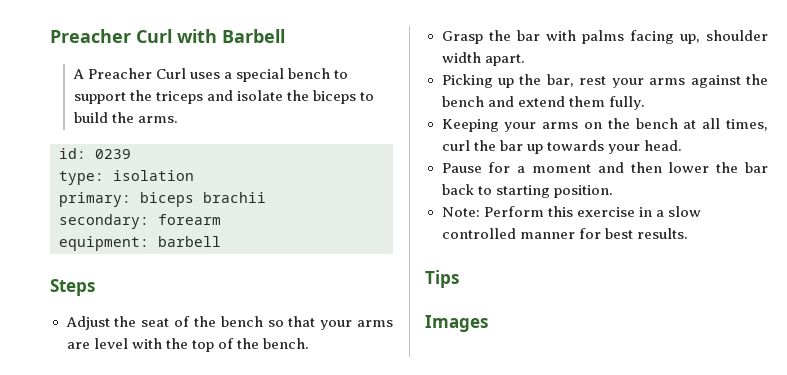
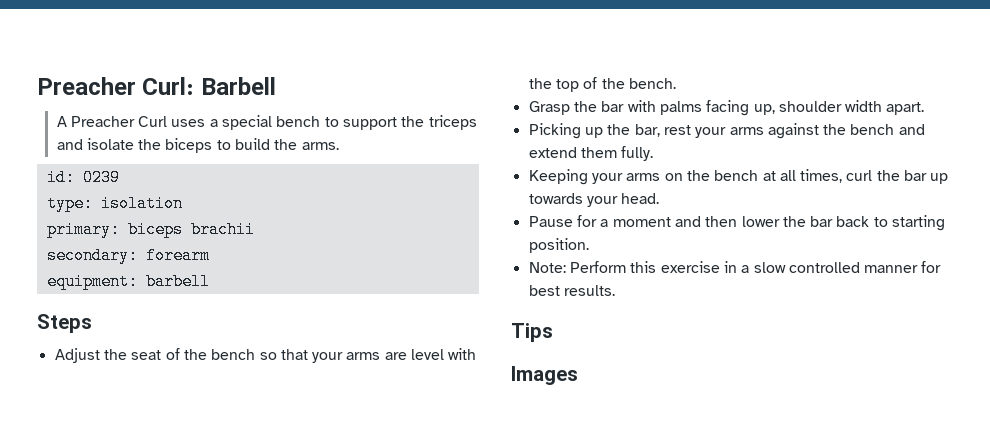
[50,29,217,43] Preacher Curl with -> [37,77,195,95] Preacher Curl:

